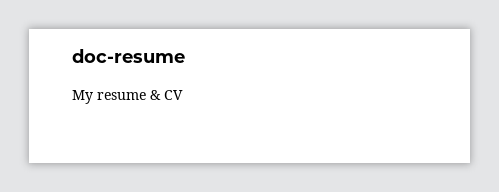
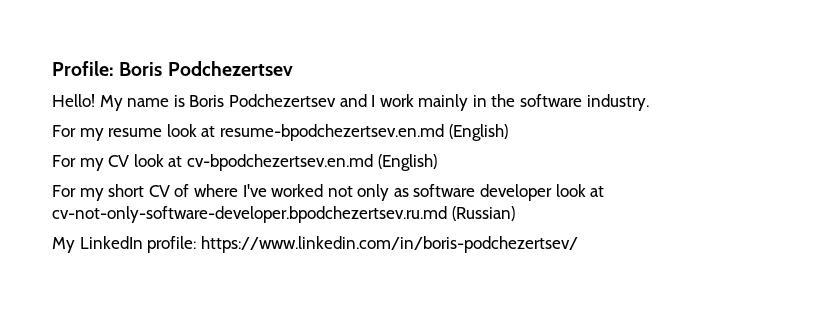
[72,49,185,63] [72,90,183,104] doc-resume // My resume & CV -> [52,61,293,76] [52,94,649,111] [52,124,508,141] [52,154,437,171] [52,184,605,201] [52,206,515,223] [52,236,578,253] Profile: Boris Podchezertsev // Hello! My name is Boris Podchezertsev and I work mainly in the software industry. // For my resume look at resume-bpodchezertsev.en.md (English) // For my CV look at cv-bpodchezertsev.en.md (English) // For my short CV of where I've worked not only as software developer look at cv-not-only-software-developer.bpodchezertsev.ru.md (Russian) // My LinkedIn profile: https://www.linkedin.com/in/boris-podchezertsev/

